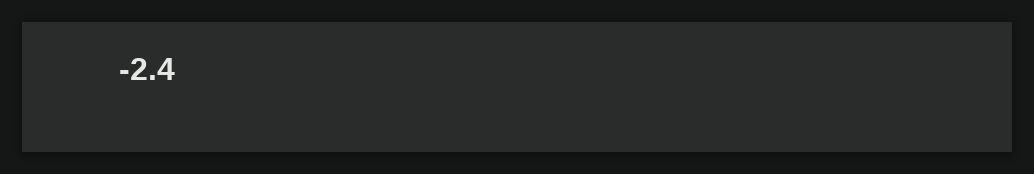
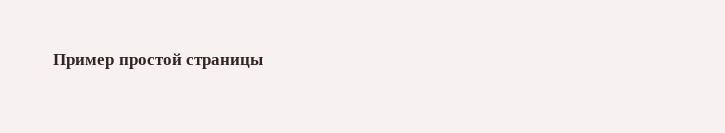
[119,58,175,80] -2.4 -> [53,53,264,69] Пример простой страницы

